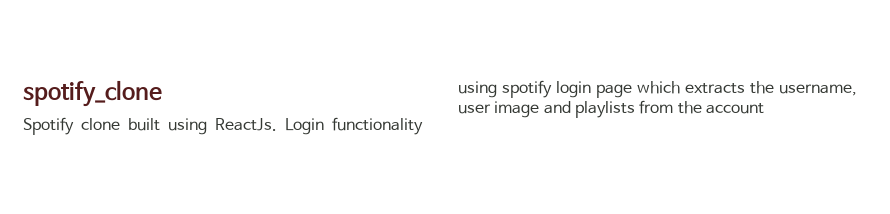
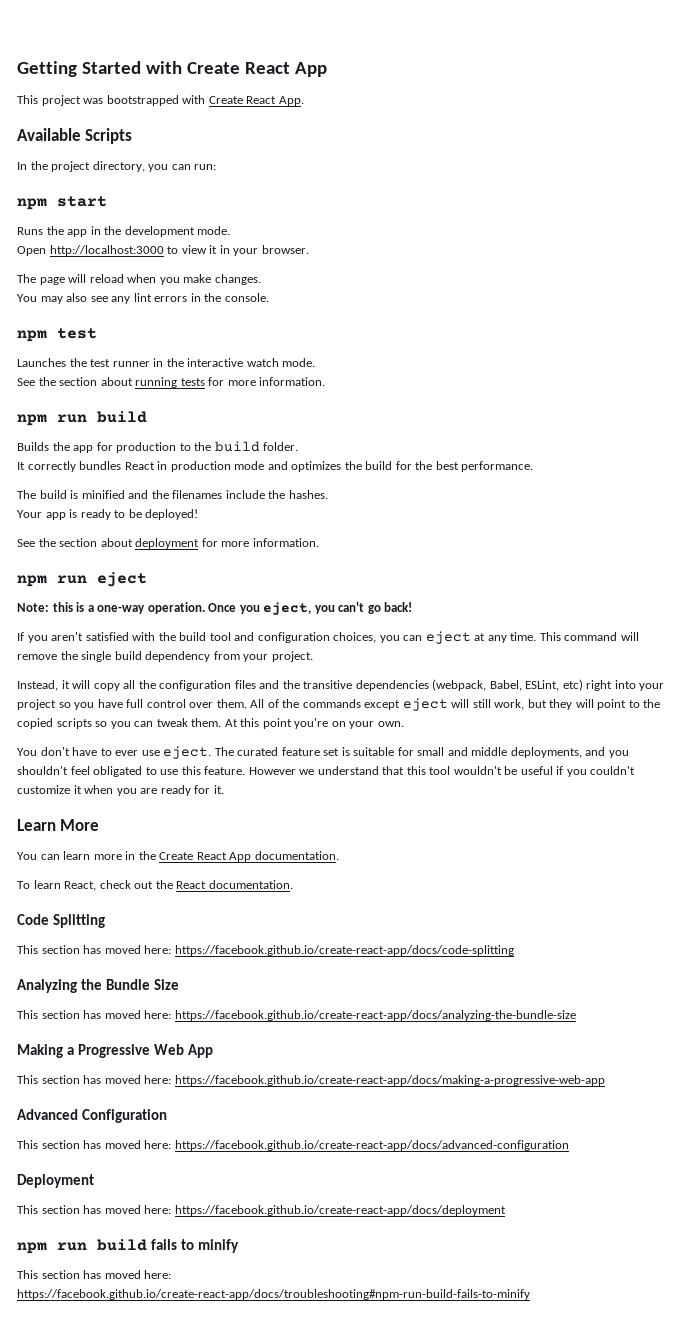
[23,80,162,107] [23,117,423,135] [458,80,857,98] [458,100,764,118] spotify_clone // Spotify clone built using ReactJs. Login functionality using spotify login page which extracts the username, user image and playlists from the account -> [17,61,327,77] [17,95,304,106] [17,128,133,144] [17,161,217,172] [17,196,107,210] [17,226,231,237] [17,245,309,256] [17,274,261,285] [17,293,269,304] [17,328,97,342] [17,358,316,367] [17,377,326,388] [17,411,147,426] [17,441,299,453] [17,461,534,472] [17,490,328,499] [17,509,199,520] [17,538,319,549] [17,572,147,587] [17,602,413,615] [17,631,639,644] [17,651,313,662] [17,679,665,691] [17,698,661,711] [17,718,404,729] [17,746,629,759] [17,766,636,777] [17,785,224,796] [17,819,100,831] [17,851,339,862] [17,880,293,891] [17,914,105,928] [17,945,514,956] [17,979,179,993] [17,1010,576,1021] [17,1044,213,1058] [17,1075,605,1086] [17,1109,167,1123] [17,1140,569,1151] [17,1174,94,1188] [17,1205,506,1216] [17,1239,239,1254] [17,1270,172,1279] [17,1289,530,1300] Getting Started with Create React App // This project was bootstrapped with Create React App. // Available Scripts // In the project directory, you can run: // npm start // Runs the app in the development mode. // Open http://localhost:3000 to view it in your browser. // The page will reload when you make changes. // You may also see any lint errors in the console. // npm test // Launches the test runner in the interactive watch mode. // See the section about running tests for more information. // npm run build // Builds the app for production to the build folder. // It correctly bundles React in production mode and optimizes the build for the best performance. // The build is minified and the filenames include the hashes. // Your app is ready to be deployed! // See the section about deployment for more information. // npm run eject // Note: this is a one-way operation. Once you eject, you can't go back! // If you aren't satisfied with the build tool and configuration choices, you can eject at any time. This command will remove the single build dependency from your project. // Instead, it will copy all the configuration files and the transitive dependencies (webpack, Babel, ESLint, etc) right into your project so you have full control over them. All of the commands except eject will still work, but they will point to the copied scripts so you can tweak them. At this point you're on your own. // You don't have to ever use eject. The curated feature set is suitable for small and middle deployments, and you shouldn't feel obligated to use this feature. However we understand that this tool wouldn't be useful if you couldn't customize it when you are ready for it. // Learn More // You can learn more in the Create React App documentation. // To learn React, check out the React documentation. // Code Splitting // This section has moved here: https://facebook.github.io/create-react-app/docs/code-splitting // Analyzing the Bundle Size // This section has moved here: https://facebook.github.io/create-react-app/docs/analyzing-the-bundle-size // Making a Progressive Web App // This section has moved here: https://facebook.github.io/create-react-app/docs/making-a-progressive-web-app // Advanced Configuration // This section has moved here: https://facebook.github.io/create-react-app/docs/advanced-configuration // Deployment // This section has moved here: https://facebook.github.io/create-react-app/docs/deployment // npm run build fails to minify // This section has moved here: https://facebook.github.io/create-react-app/docs/troubleshooting#npm-run-build-fails-to-minify

